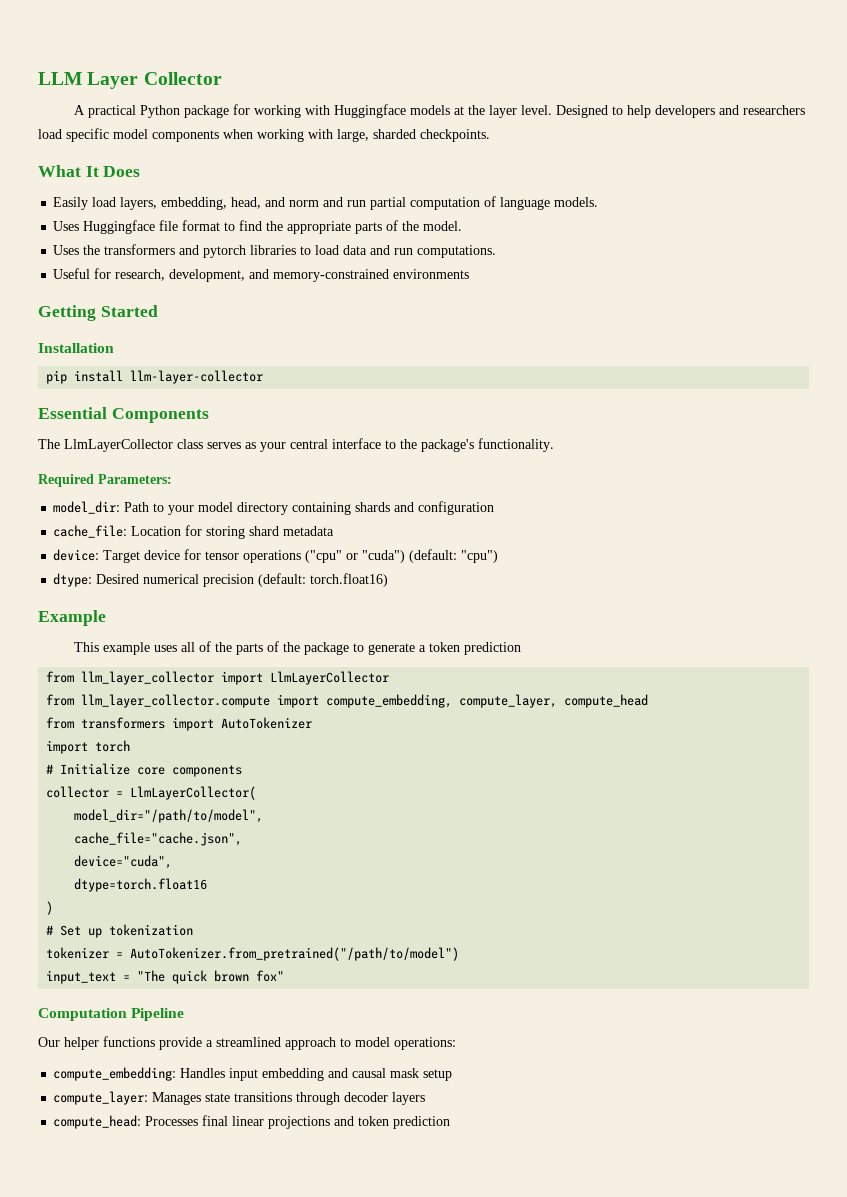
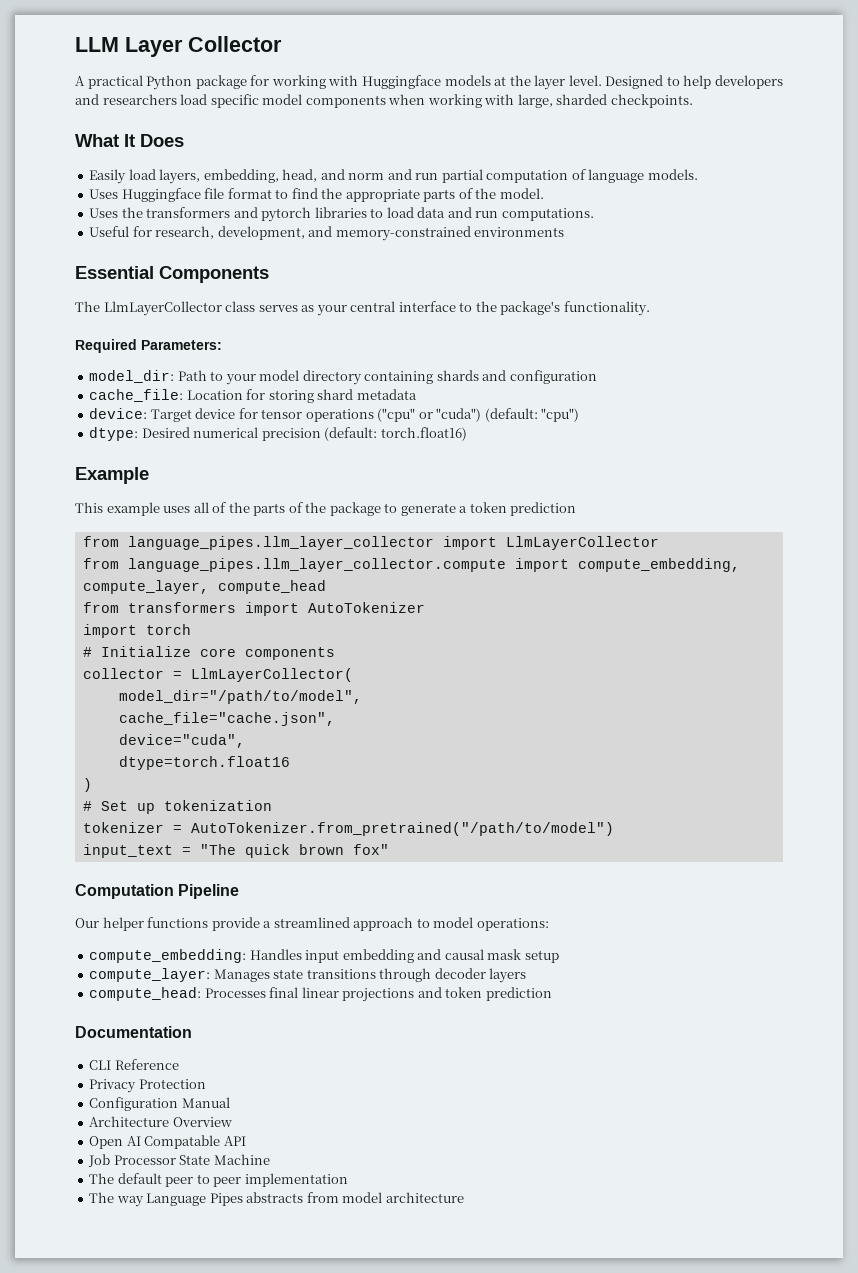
[38,305,158,321] [38,343,114,353] [46,370,264,384] // Getting Started // Installation // pip install llm-layer-collector -> (565, 232) none
[81,671,215,685] llm_layer_collector -> [127,536,434,550] language_pipes.llm_layer_collector
[81,694,271,708] llm_layer_collector.compute -> [127,558,506,572] language_pipes.llm_layer_collector.compute
(451, 1122) none -> [75,1026,192,1038] [89,1059,179,1070] [89,1079,206,1093] [89,1097,230,1111] [89,1116,232,1127] [89,1135,246,1149] [88,1154,270,1167] [89,1173,348,1187] [89,1192,464,1207] // Documentation // CLI Reference // Privacy Protection // Configuration Manual // Architecture Overview // Open AI Compatable API // Job Processor State Machine // The default peer to peer implementation // The way Language Pipes abstracts from model architecture

